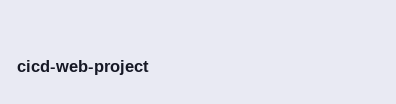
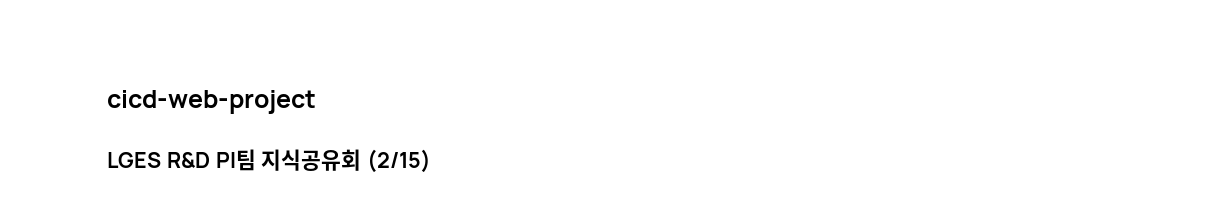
(149, 67) none -> [107,149,432,173] // LGES R&D PI팀 지식공유회 (2/15)

